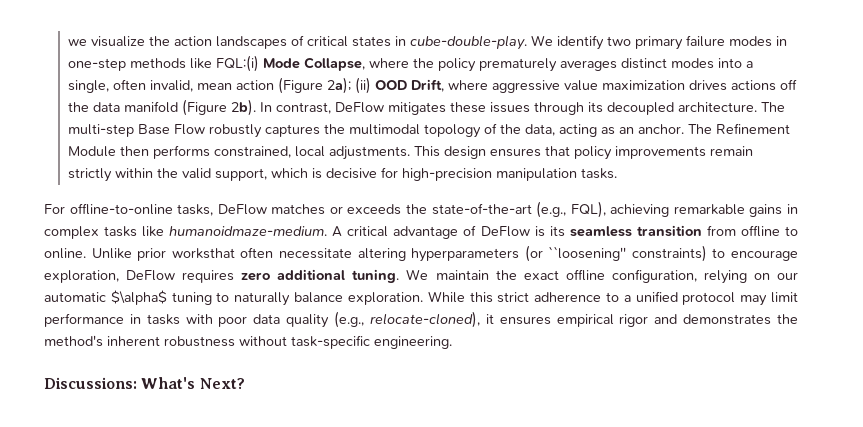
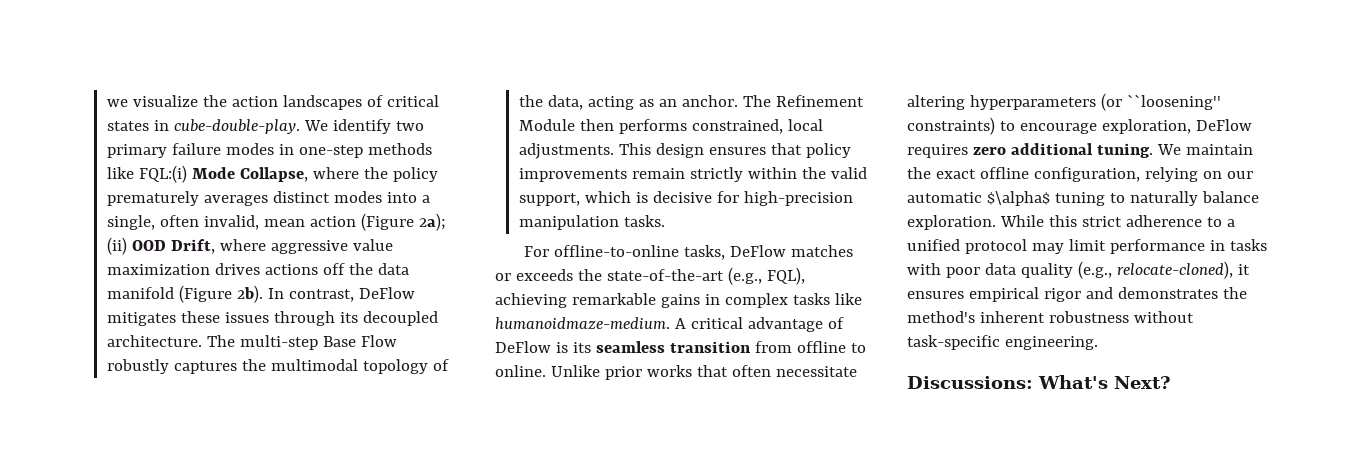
[171,248,235,259] worksthat -> [646,365,728,377] works that

